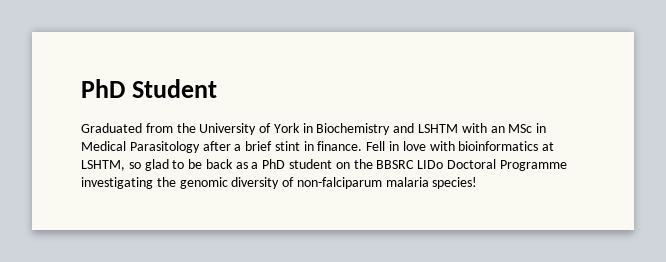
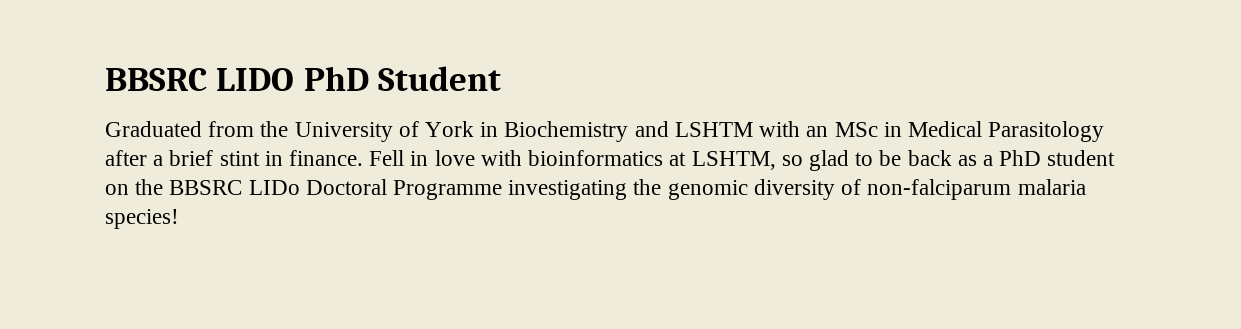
(81, 88) none -> [105,68,295,91] BBSRC LIDO

